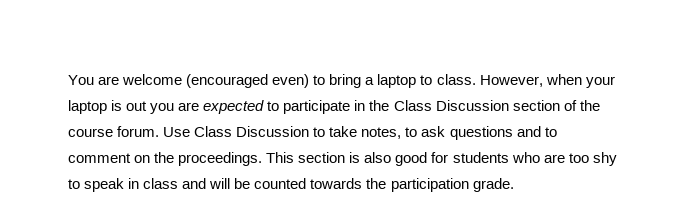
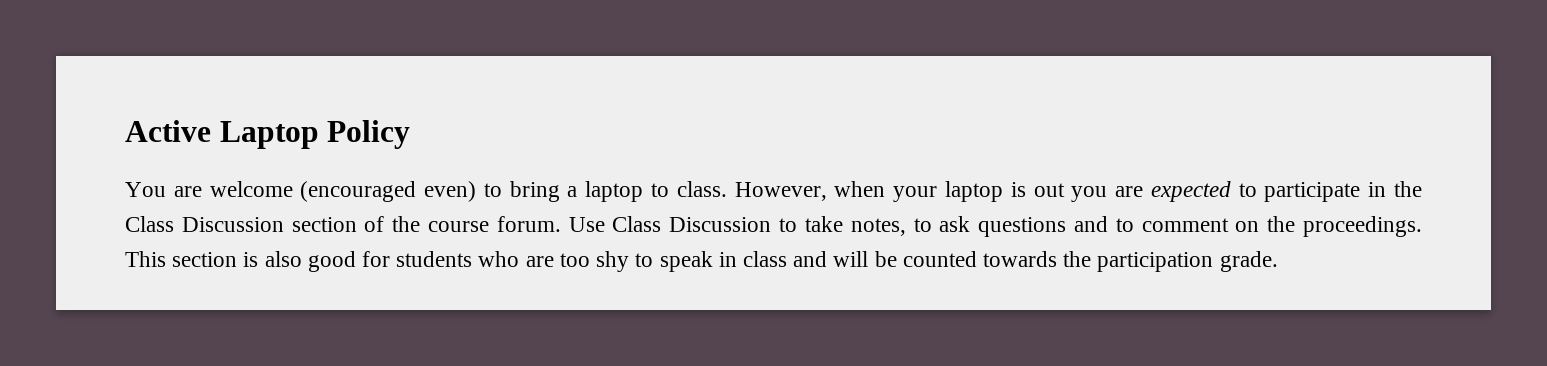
(68, 80) none -> [125,120,411,149] Active Laptop Policy //

